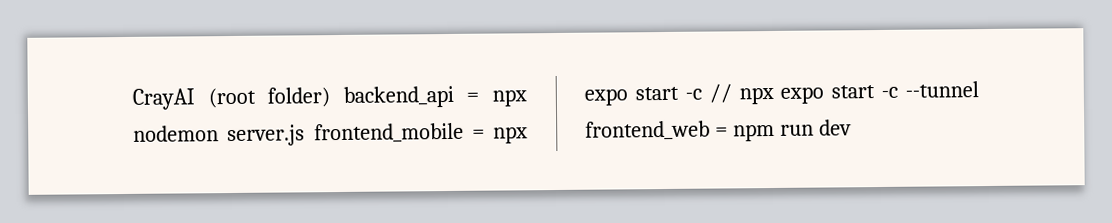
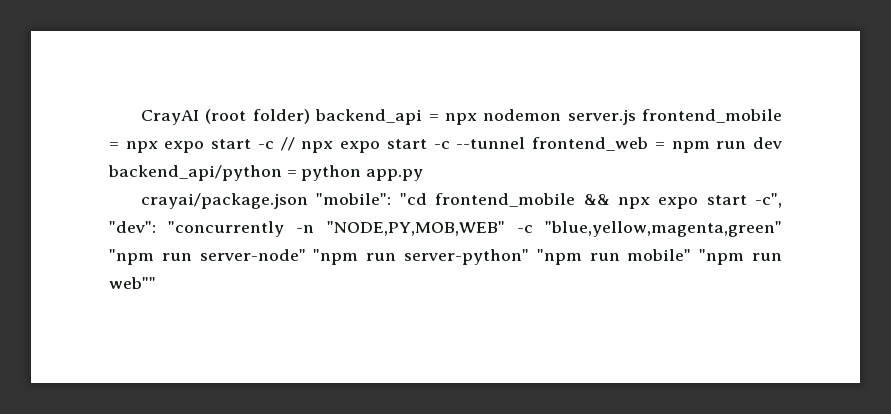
(852, 127) none -> [108,165,424,181] [141,193,782,209] [109,221,782,237] [109,249,782,265] [109,277,156,289] backend_api/python = python app.py // crayai/package.json "mobile": "cd frontend_mobile && npx expo start -c", "dev": "concurrently -n "NODE,PY,MOB,WEB" -c "blue,yellow,magenta,green" "npm run server-node" "npm run server-python" "npm run mobile" "npm run web""

